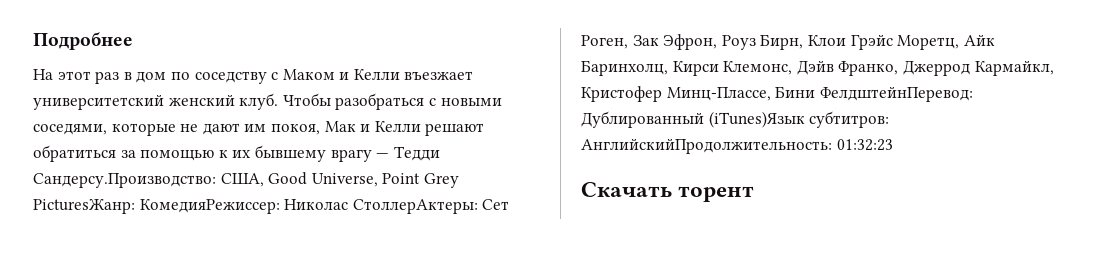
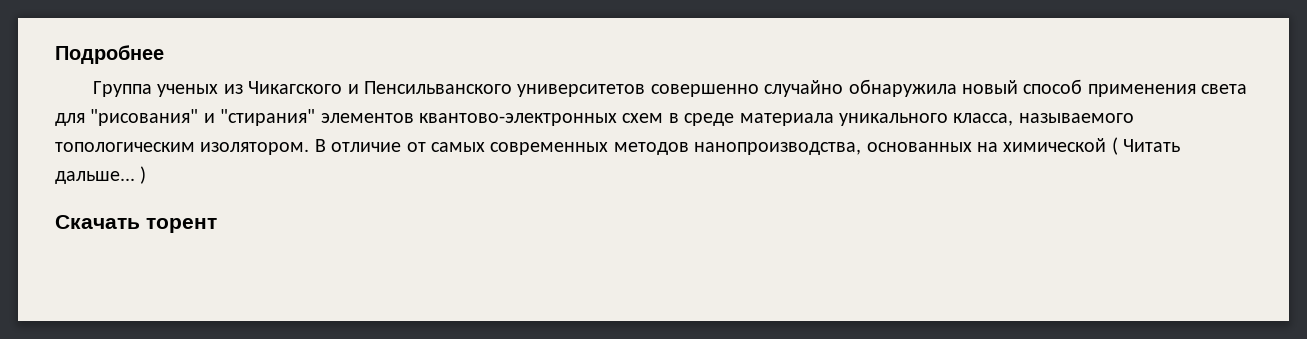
[33,69,474,84] [33,93,502,110] [33,121,485,136] [33,145,440,162] [33,172,459,188] [33,199,510,214] [581,34,995,50] [581,60,1054,76] [581,86,973,102] [581,111,890,128] [581,138,893,154] На этот раз в дом по соседству с Маком и Келли въезжает университетский женский клуб. Чтобы разобраться с новыми соседями, которые не дают им покоя, Мак и Келли решают обратиться за помощью к их бывшему врагу — Тедди Сандерсу.Производство: США, Good Universe, Point Grey PicturesЖанр: КомедияРежиссер: Николас СтоллерАктеры: Сет Роген, Зак Эфрон, Роуз Бирн, Клои Грэйс Моретц, Айк Баринхолц, Кирси Клемонс, Дэйв Франко, Джеррод Кармайкл, Кристофер Минц-Плассе, Бини ФелдштейнПеревод: Дублированный (iTunes)Язык субтитров: АнглийскийПродолжительность: 01:32:23 -> [92,79,1248,97] [55,109,1134,126] [55,137,1181,155] [55,166,147,184] Группа ученых из Чикагского и Пенсильванского университетов совершенно случайно обнаружила новый способ применения света для "рисования" и "стирания" элементов квантово-электронных схем в среде материала уникального класса, называемого топологическим изолятором. В отличие от самых современных методов нанопроизводства, основанных на химической ( Читать дальше... )

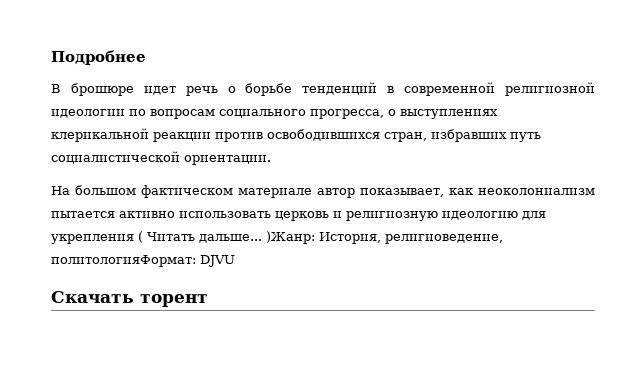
[92,79,1248,97] [55,109,1134,126] [55,137,1181,155] [55,166,147,184] Группа ученых из Чикагского и Пенсильванского университетов совершенно случайно обнаружила новый способ применения света для "рисования" и "стирания" элементов квантово-электронных схем в среде материала уникального класса, называемого топологическим изолятором. В отличие от самых современных методов нанопроизводства, основанных на химической ( Читать дальше... ) -> [51,82,595,96] [51,109,498,119] [51,128,541,142] [51,151,271,165] [51,185,595,198] [51,211,546,221] [51,231,503,244] [51,255,235,267] В брошюре идет речь о борьбе тенденций в современной религиозной идеологии по вопросам социального прогресса, о выступлениях клерикальной реакции против освободившихся стран, избравших путь социалистической ориентации. // На большом фактическом материале автор показывает, как неоколониализм пытается активно использовать церковь и религиозную идеологию для укрепления ( Читать дальше... )Жанр: История, религиоведение, политологияФормат: DJVU

